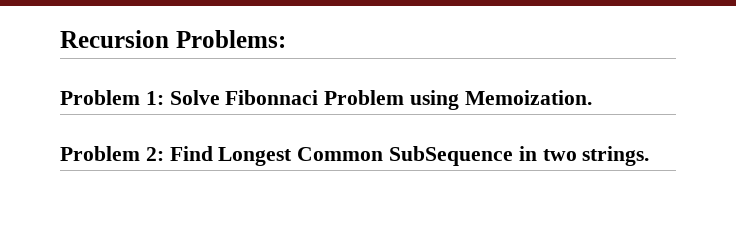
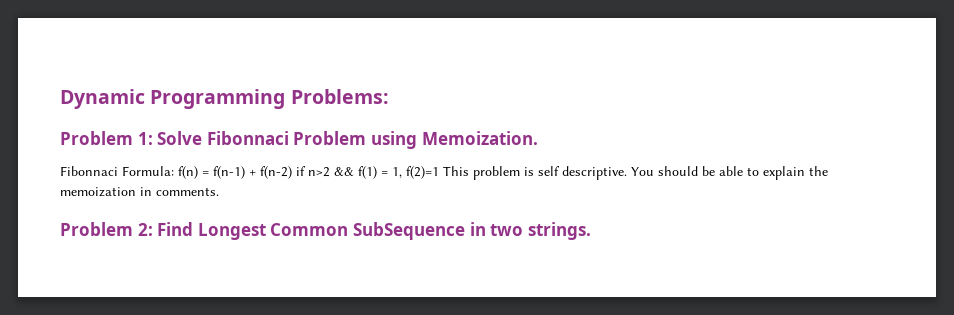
[60,30,169,48] Recursion -> [60,89,286,109] Dynamic Programming
(592, 97) none -> [60,166,828,180] [60,187,219,197] // Fibonnaci Formula: f(n) = f(n-1) + f(n-2) if n>2 && f(1) = 1, f(2)=1 This problem is self descriptive. You should be able to explain the memoization in comments.

